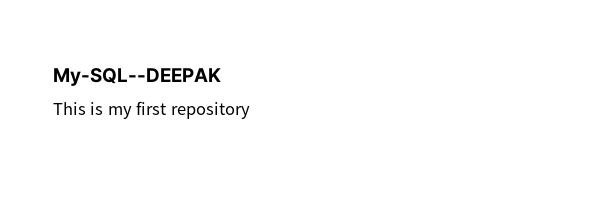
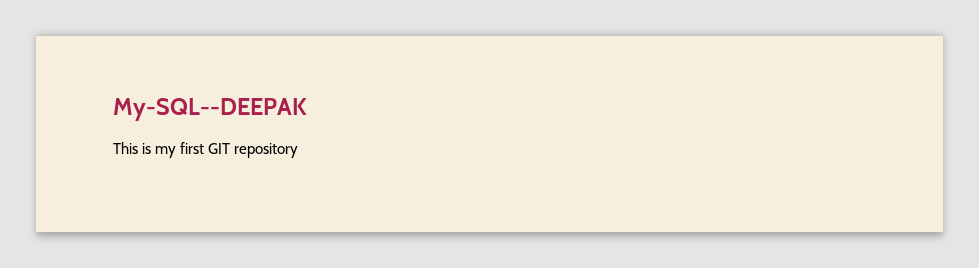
(167, 108) none -> [208,143,231,154] GIT

